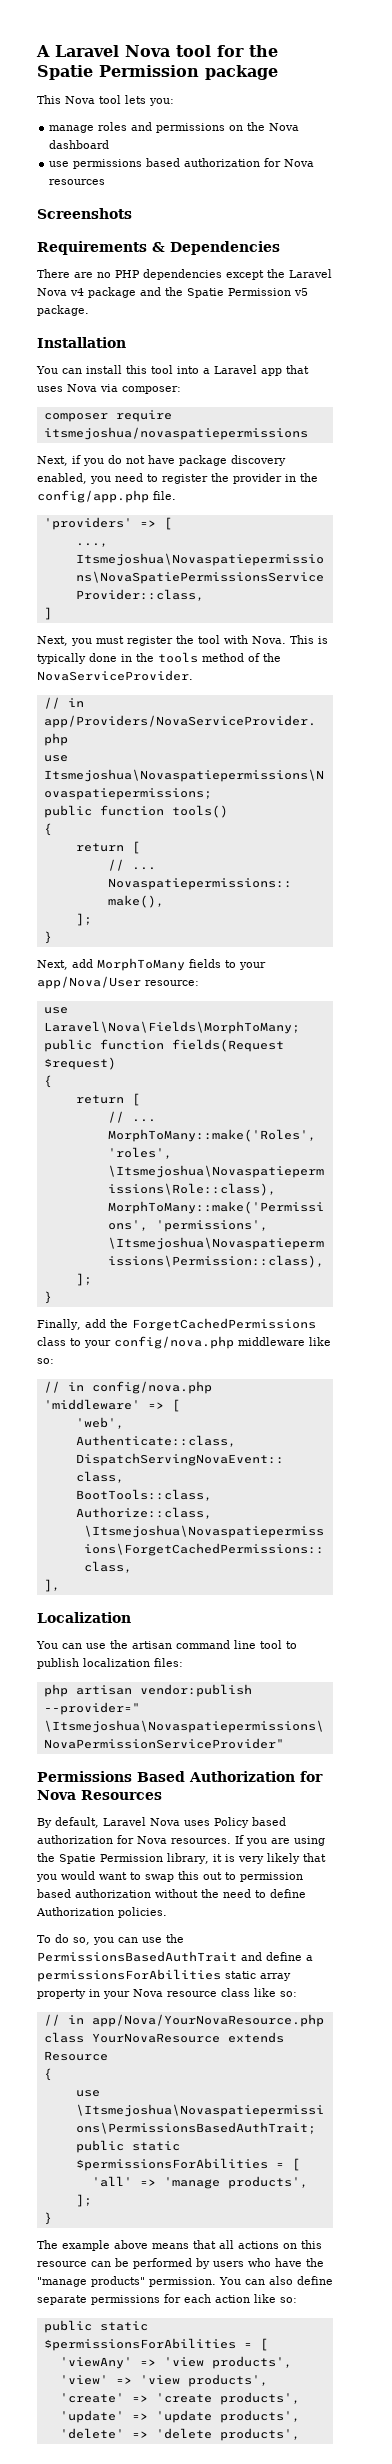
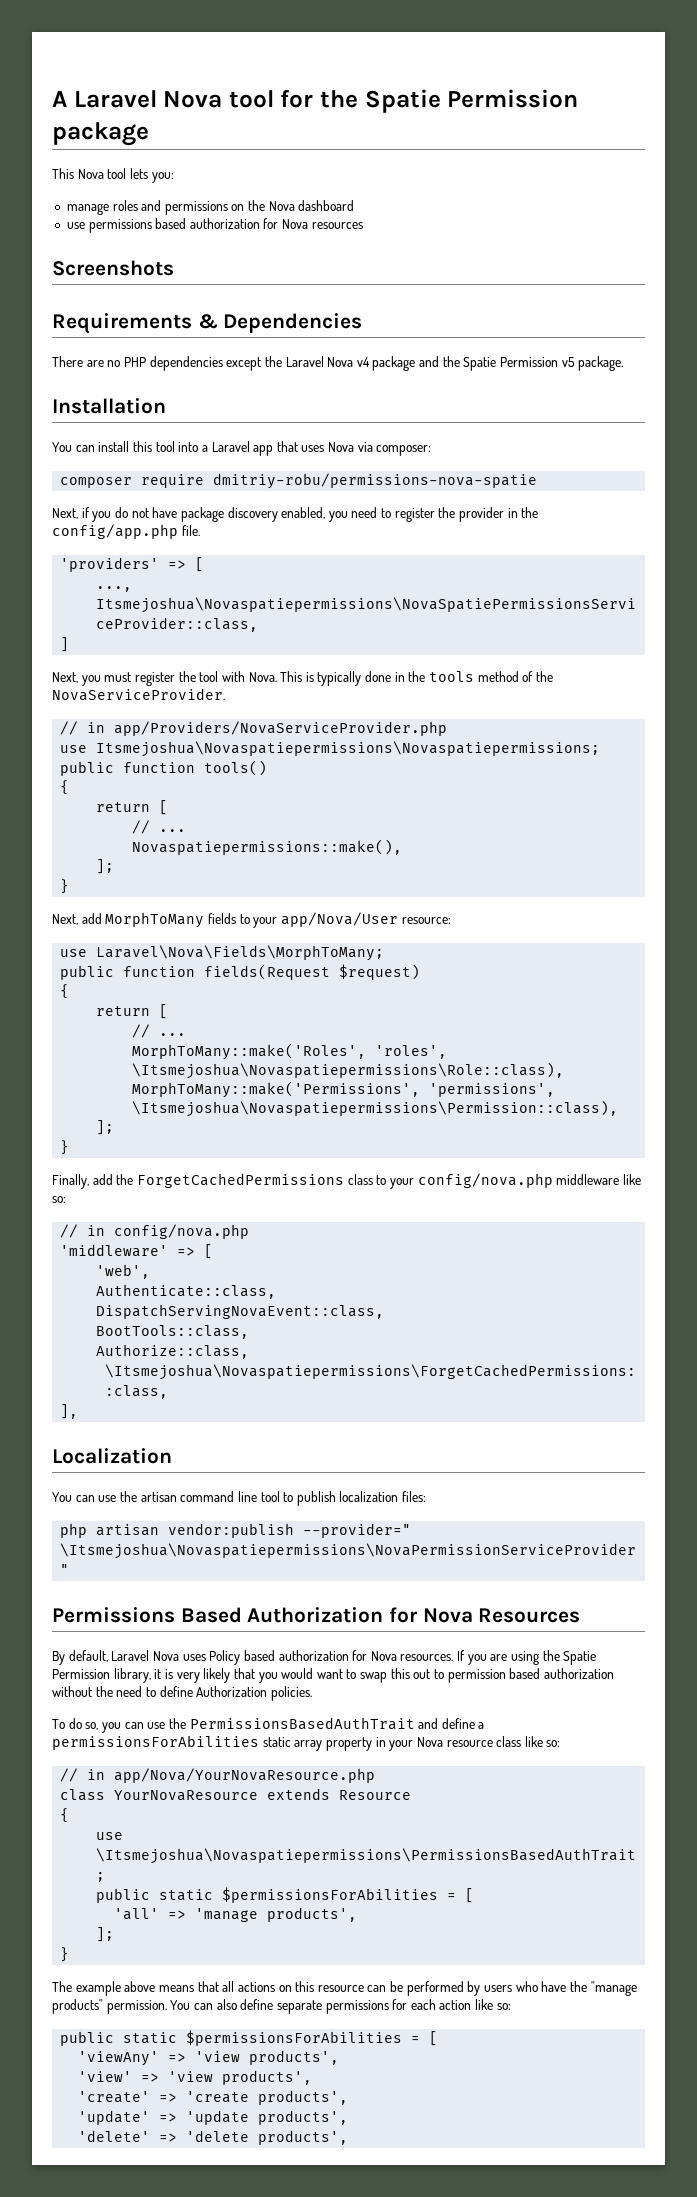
[43,427,308,440] itsmejoshua/novaspatiepermissions -> [213,473,538,489] dmitriy-robu/permissions-nova-spatie

